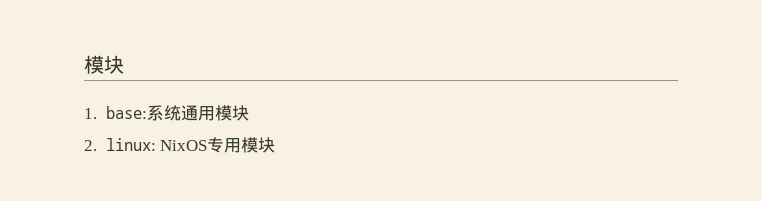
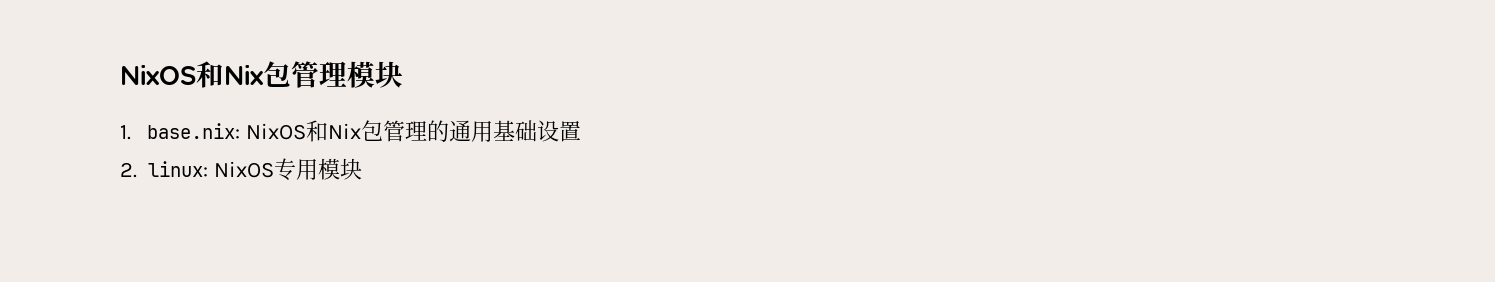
[84,55,124,74] [84,105,249,121] 模块 // 1. base:系统通用模块 -> [120,61,403,88] [120,120,582,142] NixOS和Nix包管理模块 // 1. base.nix: NixOS和Nix包管理的通用基础设置

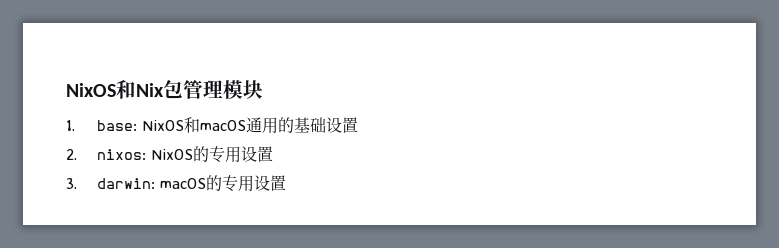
[147,120,582,142] [120,158,362,181] base.nix: NixOS和Nix包管理的通用基础设置 // 2. linux: NixOS专用模块 -> [96,117,358,134] [66,146,273,163] [66,175,286,192] base: NixOS和macOS通用的基础设置 // 2. nixos: NixOS的专用设置 // 3. darwin: macOS的专用设置

